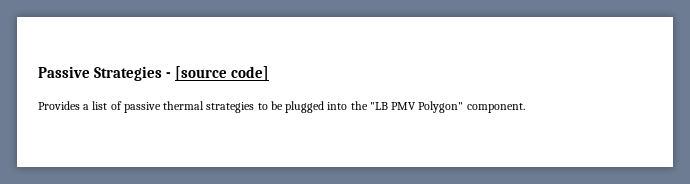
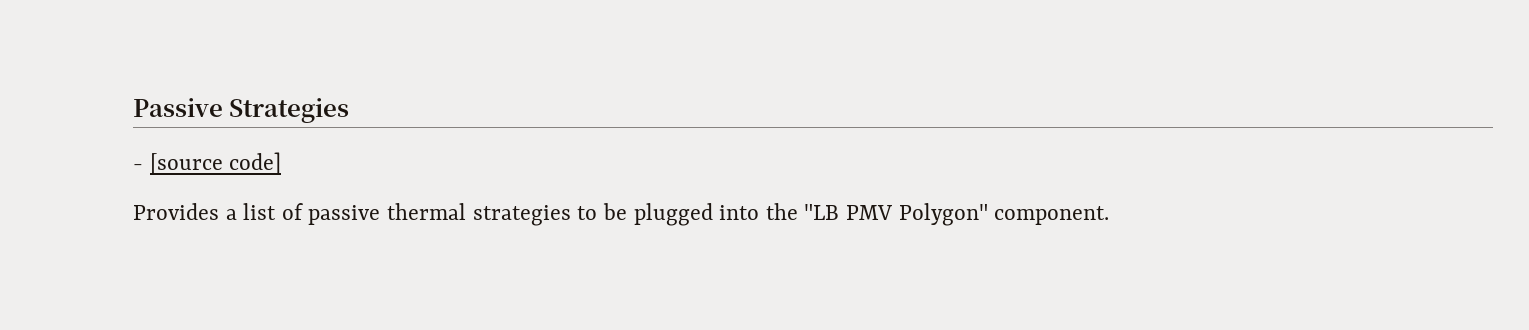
(163, 73) none -> (350, 110) //

